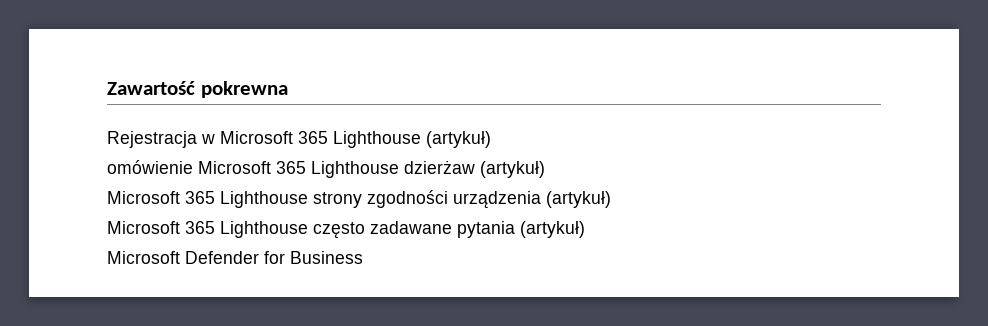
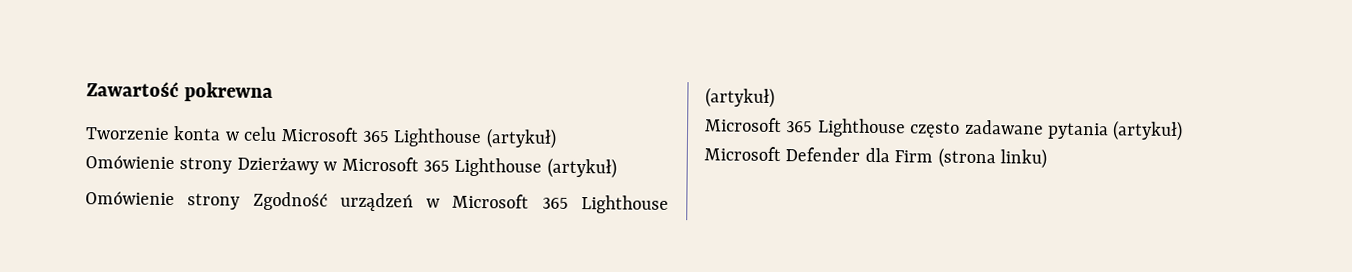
[107,131,491,148] [107,160,545,178] [107,190,541,209] Rejestracja w Microsoft 365 Lighthouse (artykuł) // omówienie Microsoft 365 Lighthouse dzierżaw (artykuł) // Microsoft 365 Lighthouse strony zgodności urządzenia -> [85,126,557,149] [85,155,617,179] [85,191,669,214] Tworzenie konta w celu Microsoft 365 Lighthouse (artykuł) // Omówienie strony Dzierżawy w Microsoft 365 Lighthouse (artykuł) // Omówienie strony Zgodność urządzeń w Microsoft 365 Lighthouse
[264,251,363,264] for Business -> [864,147,1047,169] dla Firm (strona linku)

